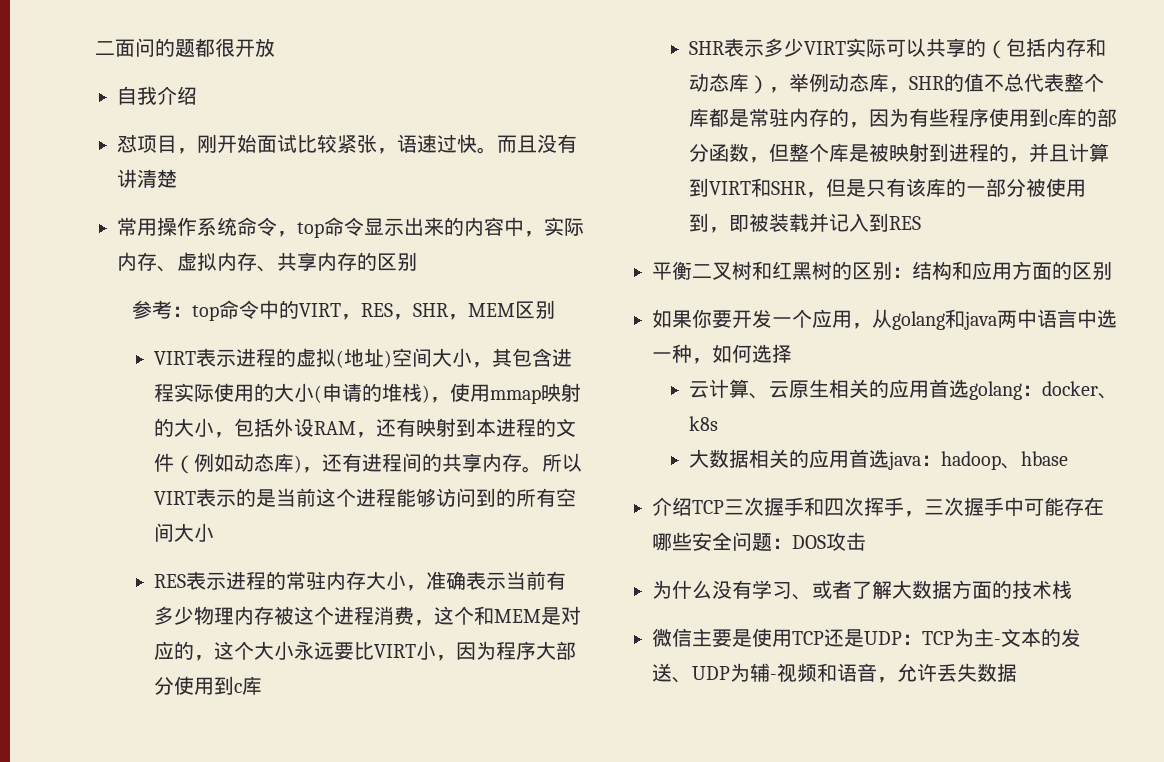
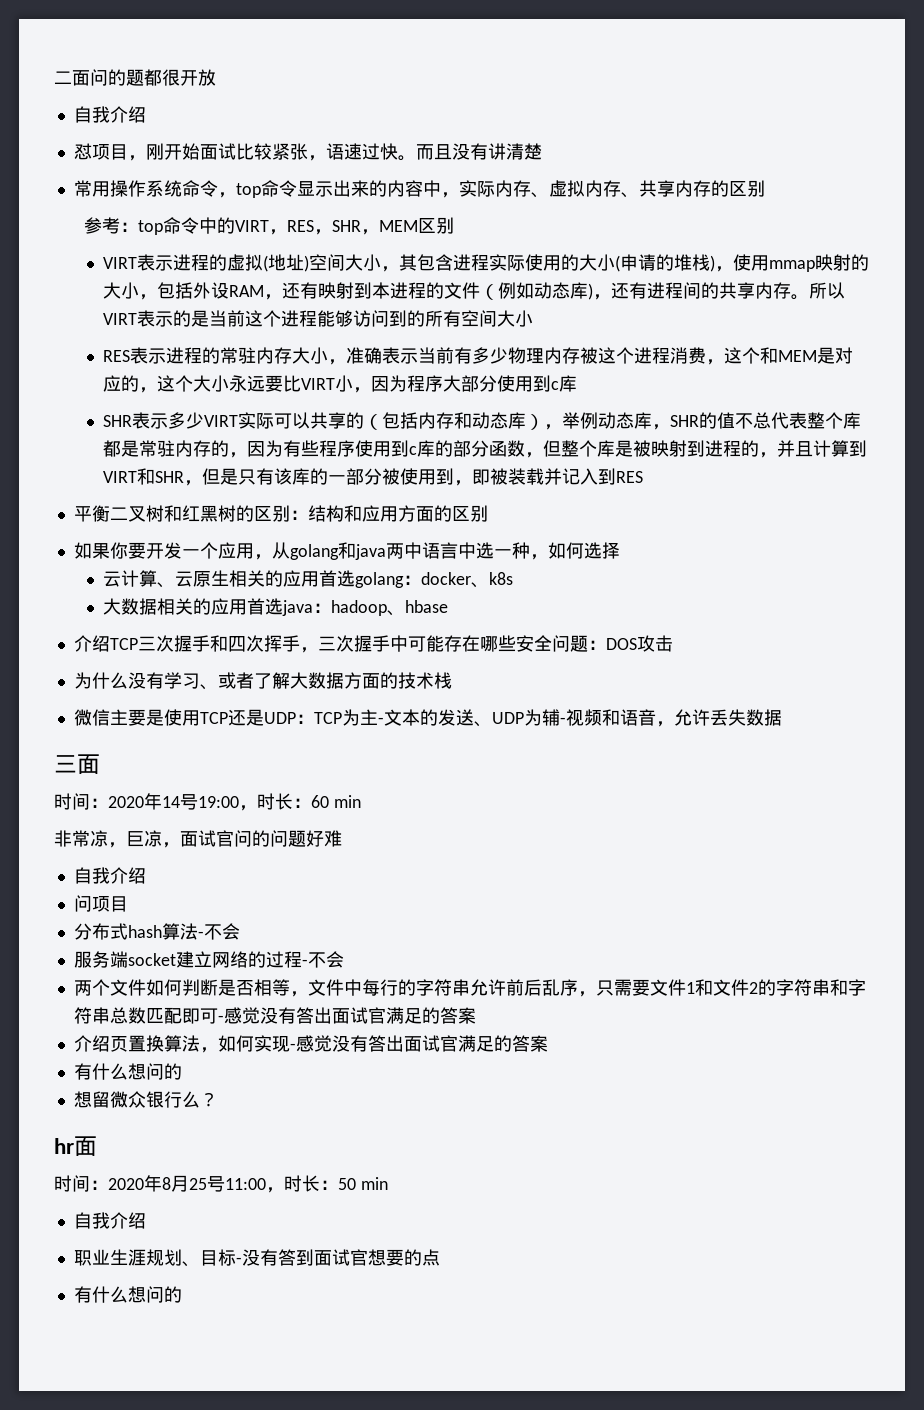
(1017, 672) none -> [54,754,100,774] [54,793,361,811] [54,830,342,848] [73,867,146,884] [73,895,128,912] [73,923,240,940] [73,951,344,968] [73,979,866,997] [73,1007,476,1024] [73,1035,548,1053] [73,1063,182,1080] [73,1091,218,1108] [54,1136,97,1156] [54,1175,388,1193] [73,1212,146,1229] [73,1249,440,1267] [73,1286,182,1303] // 三面 // 时间：2020年14号19:00，时长：60 min // 非常凉，巨凉，面试官问的问题好难 // 自我介绍 // 问项目 // 分布式hash算法-不会 // 服务端socket建立网络的过程-不会 // 两个文件如何判断是否相等，文件中每行的字符串允许前后乱序，只需要文件1和文件2的字符串和字符串总数匹配即可-感觉没有答出面试官满足的答案 // 介绍页置换算法，如何实现-感觉没有答出面试官满足的答案 // 有什么想问的 // 想留微众银行么？ // hr面 // 时间：2020年8月25号11:00，时长：50 min // 自我介绍 // 职业生涯规划、目标-没有答到面试官想要的点 // 有什么想问的

